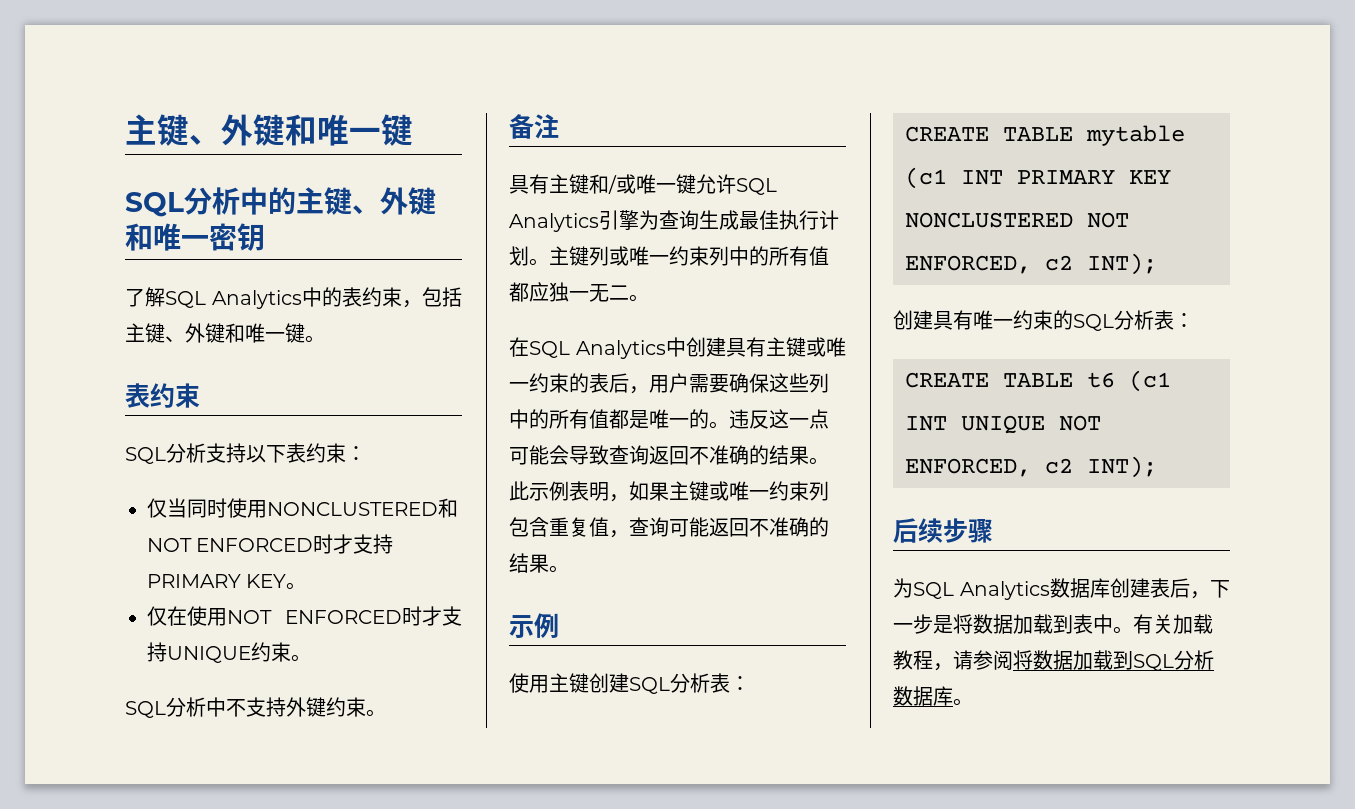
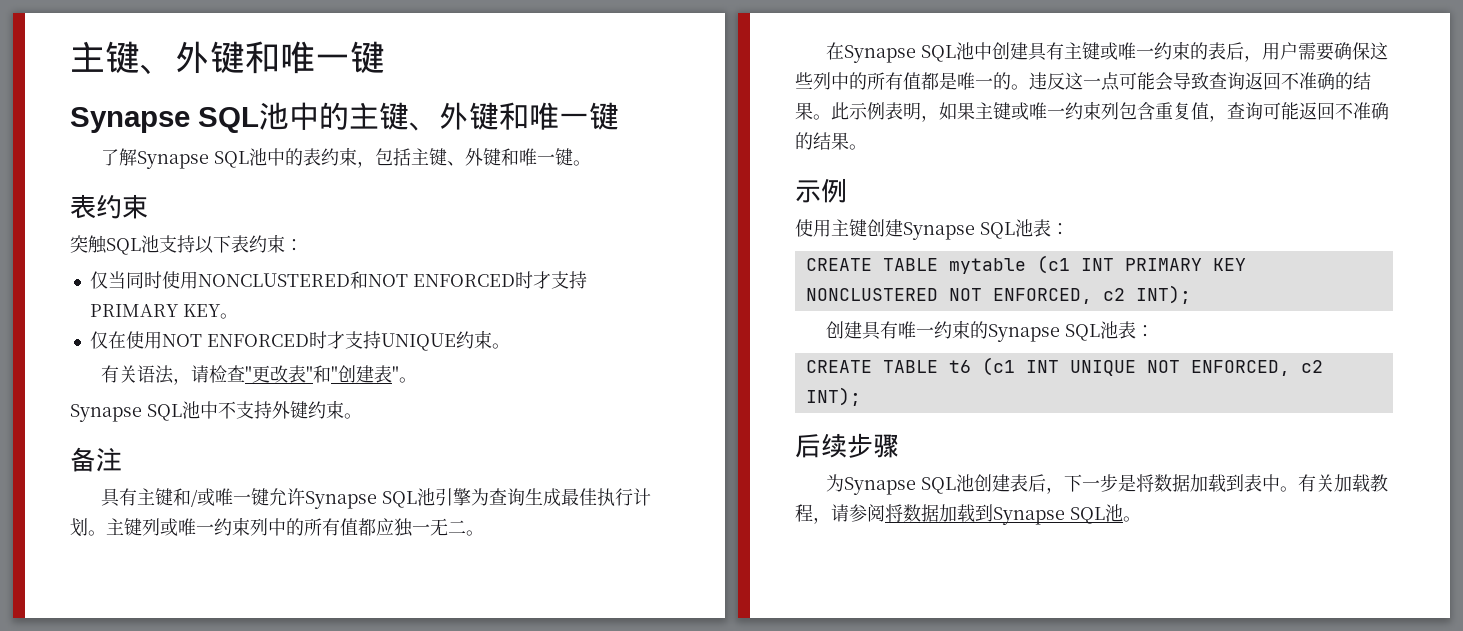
[125,114,413,146] [125,187,240,217] 主键、外键和唯一键 // SQL分析 -> [70,41,385,75] [70,102,289,133] 主键、外键和唯一键 // Synapse SQL池
[209,223,265,251] 密钥 -> [589,102,619,130] 键
[165,290,302,309] SQL Analytics -> [137,148,268,169] Synapse SQL池
[125,443,206,464] SQL分析 -> [70,235,159,255] 突触SQL池
[125,697,206,718] SQL分析 -> [101,365,418,385] [70,401,200,422] 有关语法，请检查"更改表"和"创建表"。 // Synapse SQL池
[736,178,777,195] [509,213,599,232] SQL Analytics -> [305,488,436,509] Synapse SQL池
[529,340,666,359] SQL Analytics -> [844,42,975,63] Synapse SQL池
[629,673,710,694] SQL分析 -> [903,219,1033,240] Synapse SQL池
[1073,310,1154,331] SQL分析 -> [988,321,1119,342] Synapse SQL池
[913,578,1110,600] SQL Analytics数据库 -> [844,474,975,495] Synapse SQL池
[1133,650,1214,671] [893,686,953,706] SQL分析数据库 -> [993,504,1123,525] Synapse SQL池

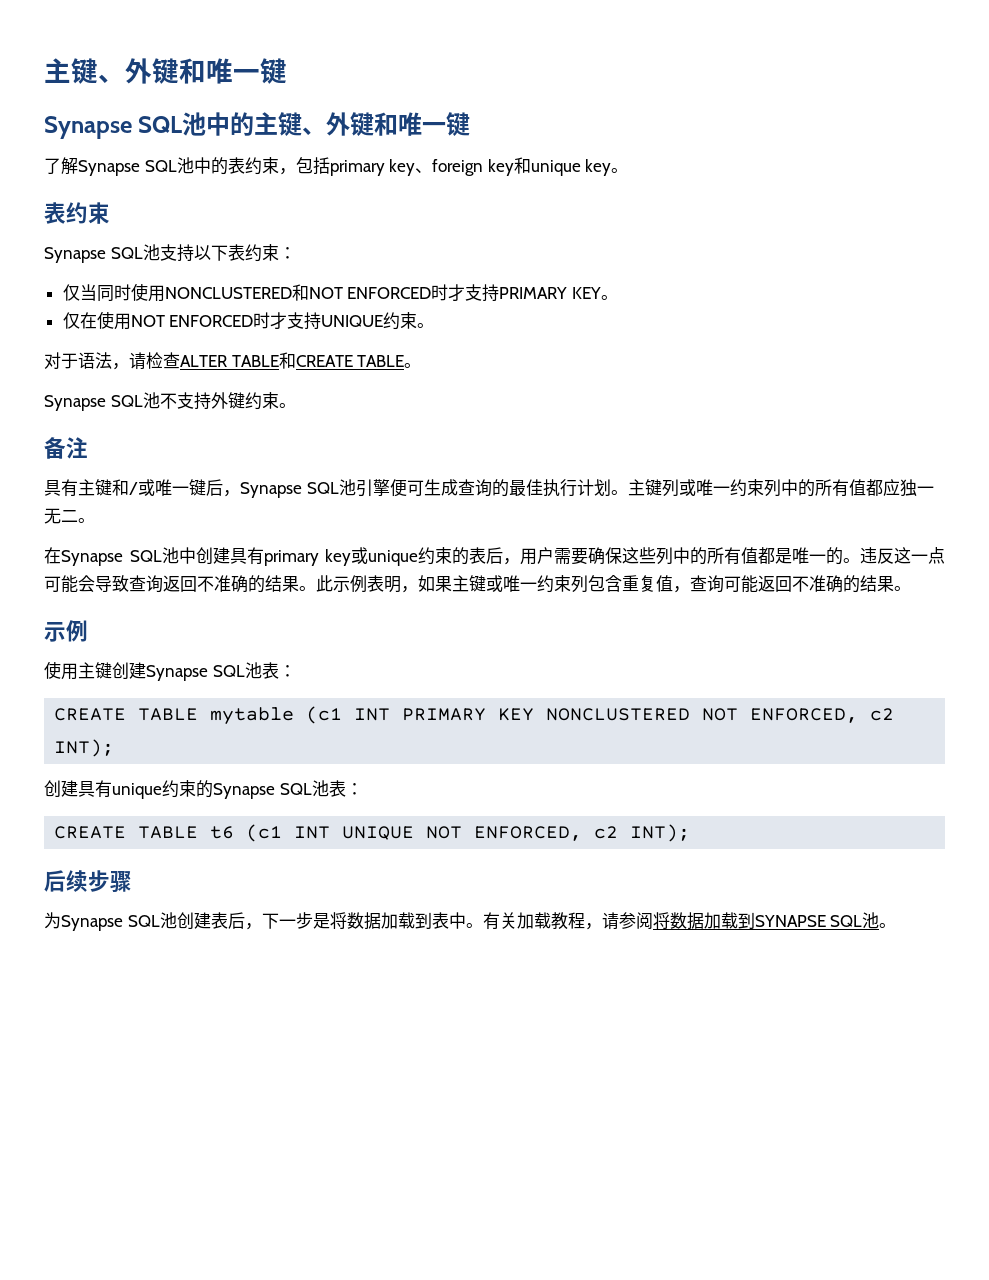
[411,148,574,166] 主键、外键和唯一键 -> [329,157,612,176] primary key、foreign key和unique key
[70,235,107,254] 突触 -> [44,247,106,263] Synapse
[101,365,138,383] 有关 -> [44,352,78,369] 对于
[245,365,400,383] "更改表"和"创建表" -> [180,352,405,369] ALTER TABLE和CREATE TABLE
[200,401,218,419] 中 -> (160, 400) none
[269,488,306,506] 允许 -> [206,479,240,497] 后，
[471,488,562,506] 为查询生成 -> [389,479,509,497] 便可生成查询的
[1064,42,1155,60] 主键或唯一 -> [263,547,418,566] primary key或unique
[898,321,935,339] 唯一 -> [112,783,162,799] unique
[993,507,1065,525] Synapse -> [754,915,826,927] SYNAPSE

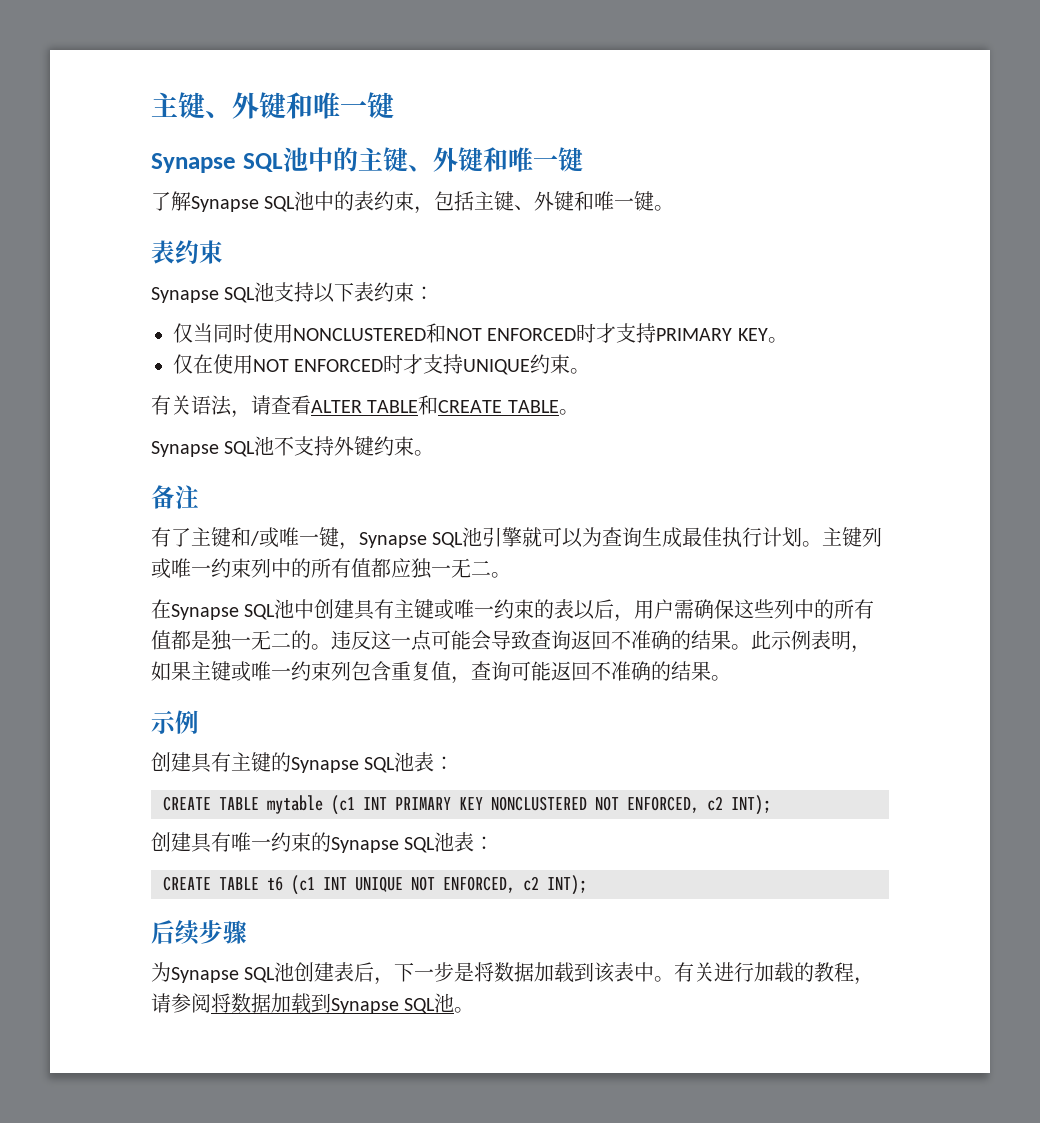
[329,157,612,176] primary key、foreign key和unique key -> [474,191,655,211] 主键、外键和唯一键
[44,352,78,369] 对于 -> [151,395,191,415] 有关
[146,352,180,369] 检查 -> [271,395,311,415] 查看
[44,479,78,497] 具有 -> [151,527,191,547] 有了
[206,479,223,496] 后 -> (339, 537) none
[389,479,509,497] 便可生成查询的 -> [522,527,683,548] 就可以为查询生成
[263,547,418,566] primary key或unique -> [394,599,495,620] 主键或唯一
(486, 555) none -> [574,600,596,620] 以
[571,548,588,565] 要 -> (695, 609) none
[792,547,826,564] 唯一 -> [211,630,291,651] 独一无二
[44,661,146,680] 使用主键创建 -> [151,752,291,773] 创建具有主键的
[112,783,162,799] unique -> [231,832,271,852] 唯一
(432, 920) none -> [594,962,616,983] 该
[516,912,551,929] 加载 -> [714,962,815,983] 进行加载的
[754,915,826,927] SYNAPSE -> [331,998,399,1014] Synapse

